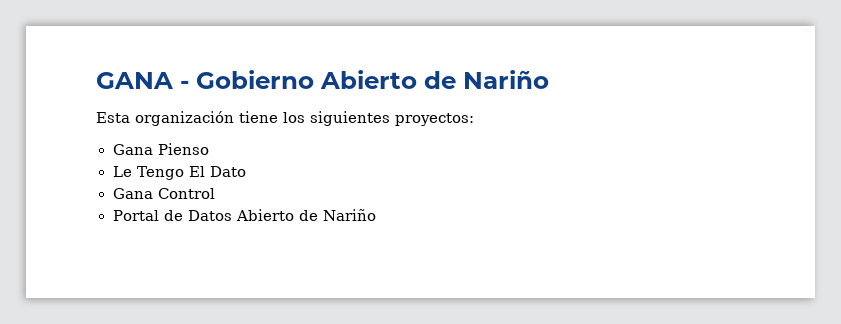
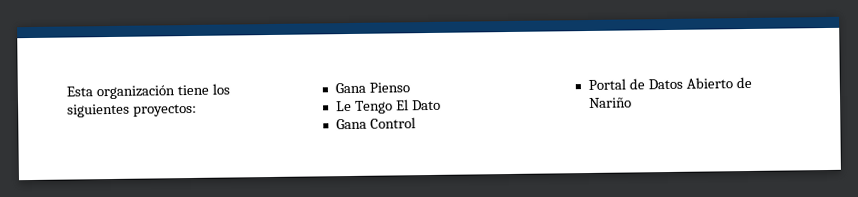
[96,70,549,89] GANA - Gobierno Abierto de Nariño // -> (66, 91) none

